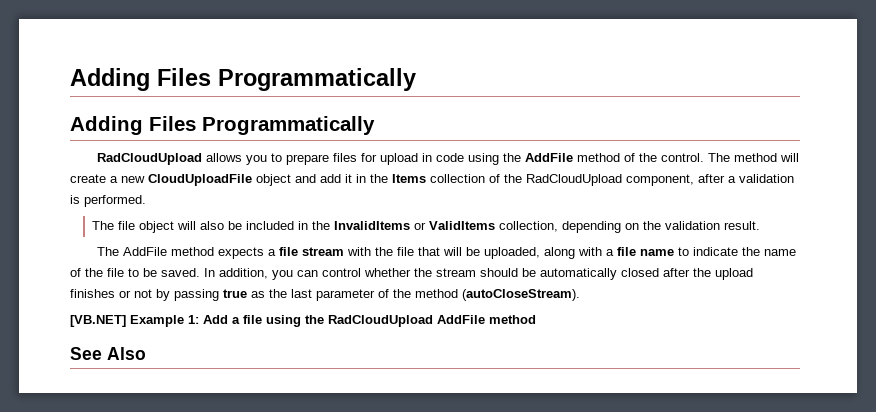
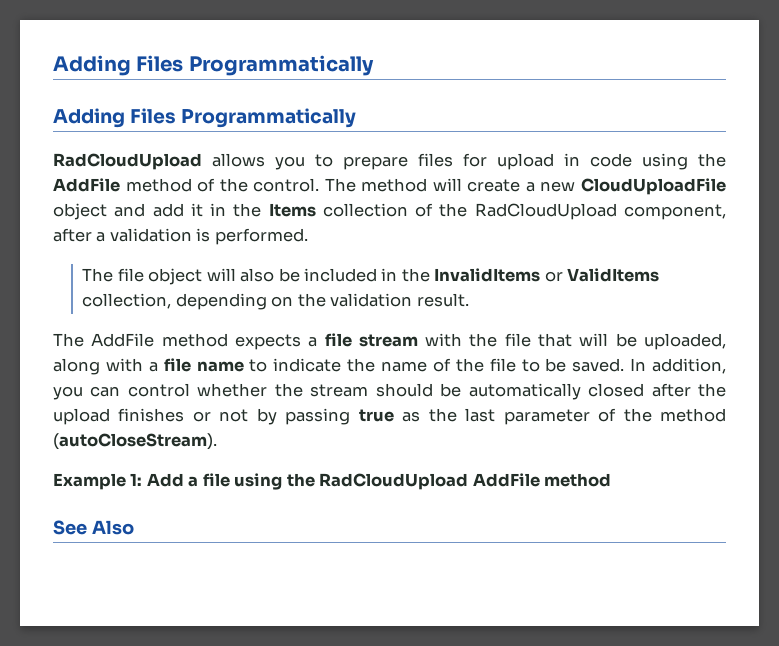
[70,315,126,327] [VB.NET] -> (217, 441) none

